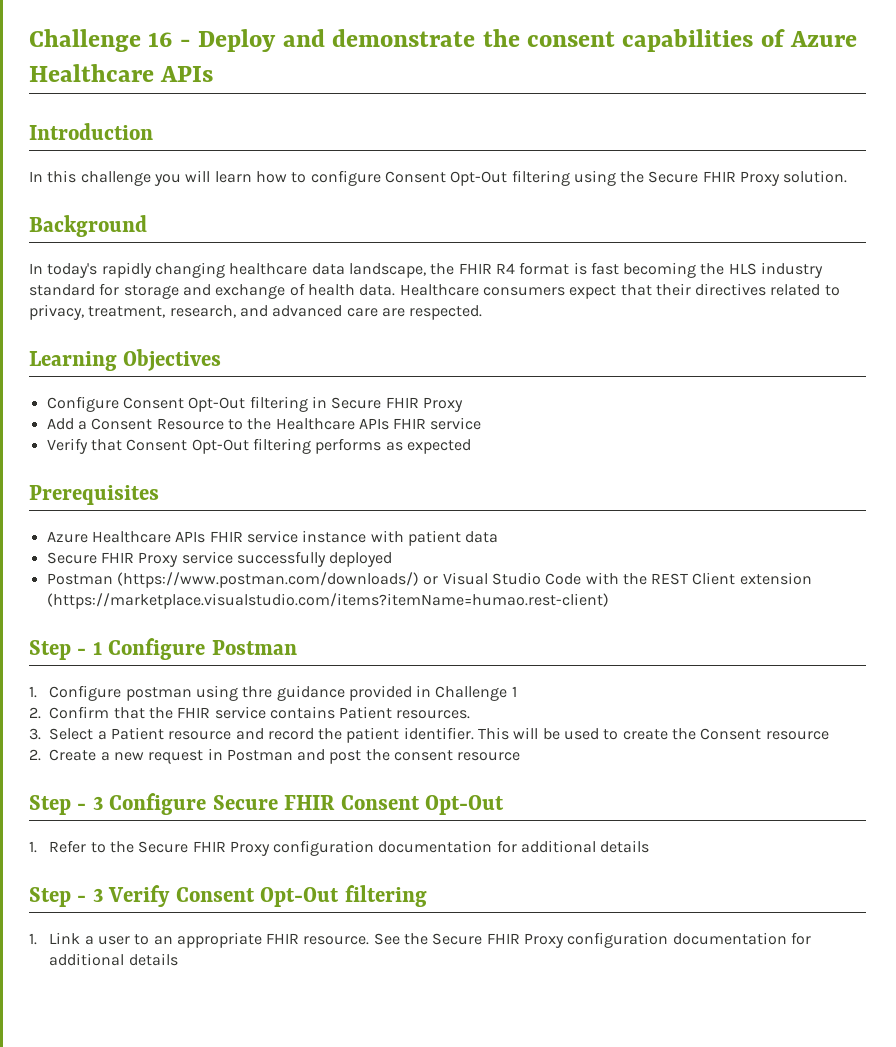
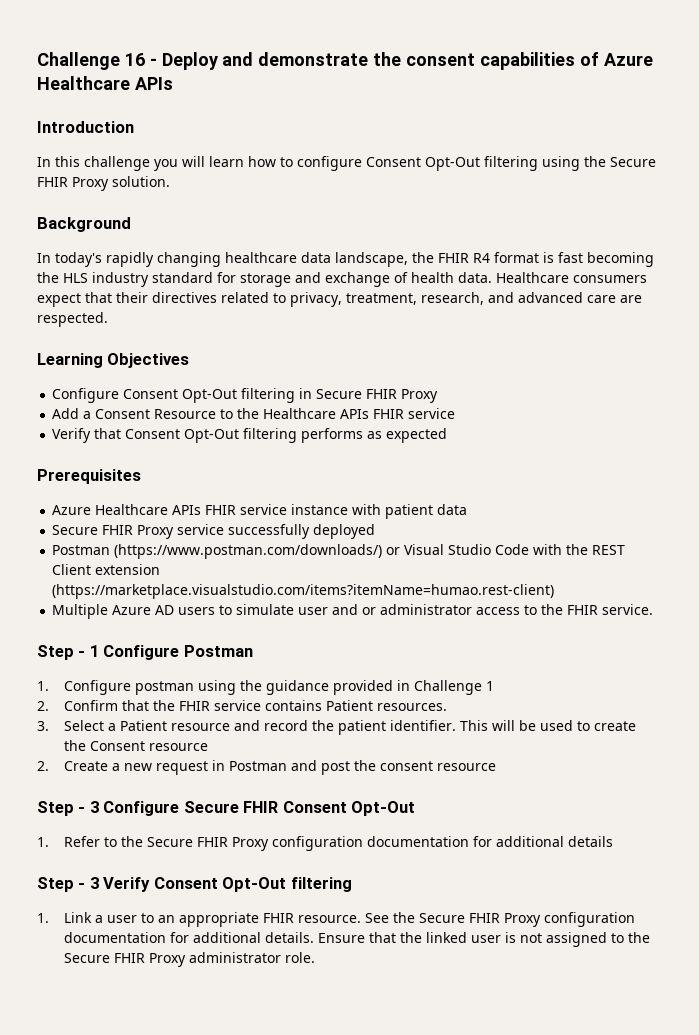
(609, 601) none -> [52,604,654,619] // Multiple Azure AD users to simulate user and or administrator access to the FHIR service.
[242,686,273,698] thre -> [240,680,263,691] the
[128,953,178,966] details -> [265,932,651,947] [64,952,316,967] details. Ensure that the linked user is not assigned to the Secure FHIR Proxy administrator role.

